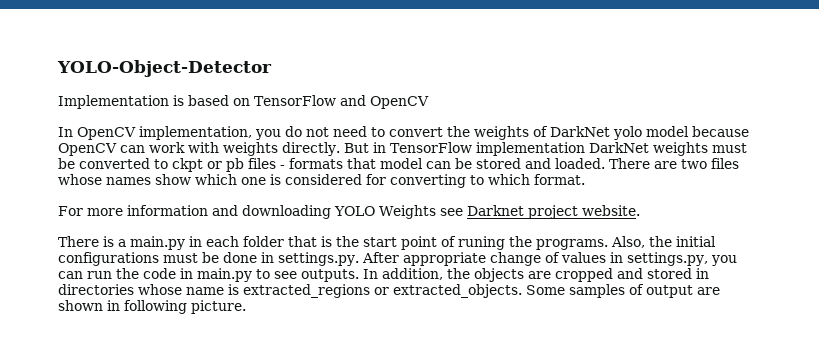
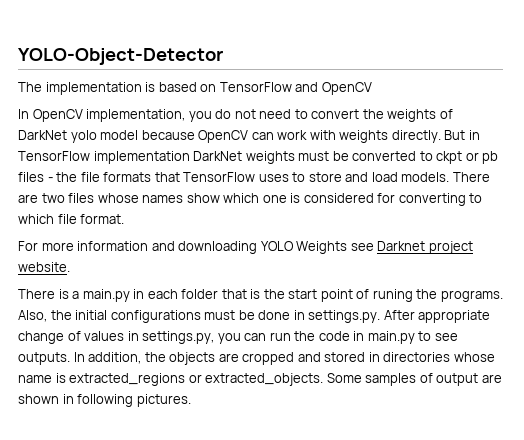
[58,95,169,109] Implementation -> [18,82,142,95] The implementation
[289,158,605,169] formats that model can be stored and loaded. -> [56,172,450,182] the file formats that TensorFlow uses to store and load models.
(530, 179) none -> [57,214,77,224] file
[191,300,246,314] picture. -> [136,394,191,407] pictures.

